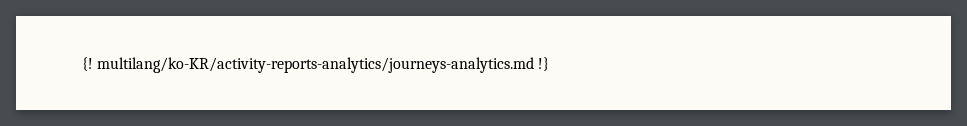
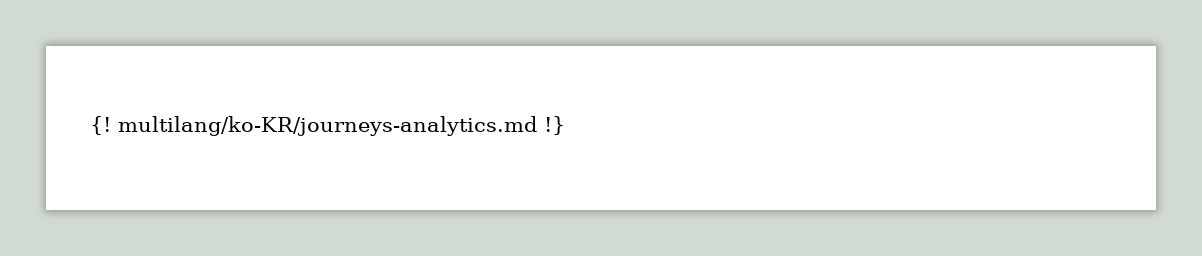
[97,57,535,73] multilang/ko-KR/activity-reports-analytics/journeys-analytics.md -> [118,116,537,136] multilang/ko-KR/journeys-analytics.md

